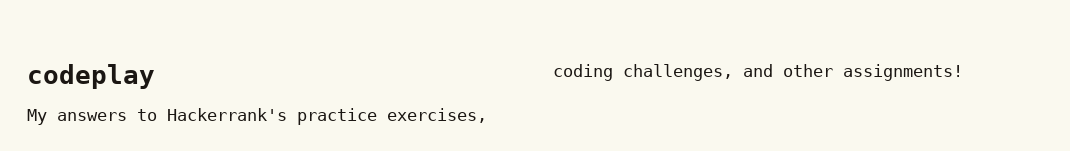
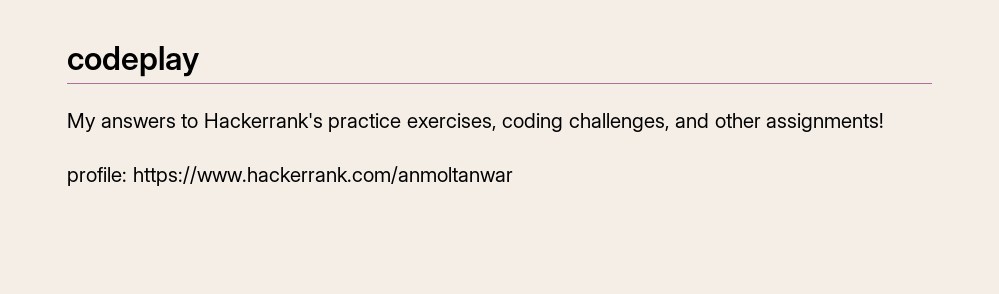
(963, 72) none -> [67,166,513,186] // profile: https://www.hackerrank.com/anmoltanwar

